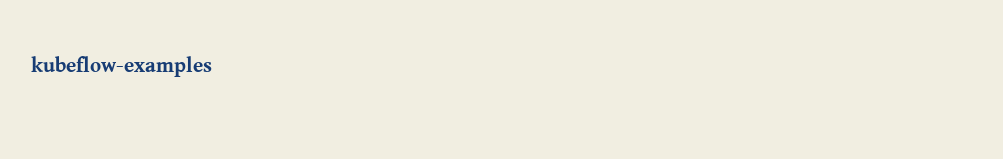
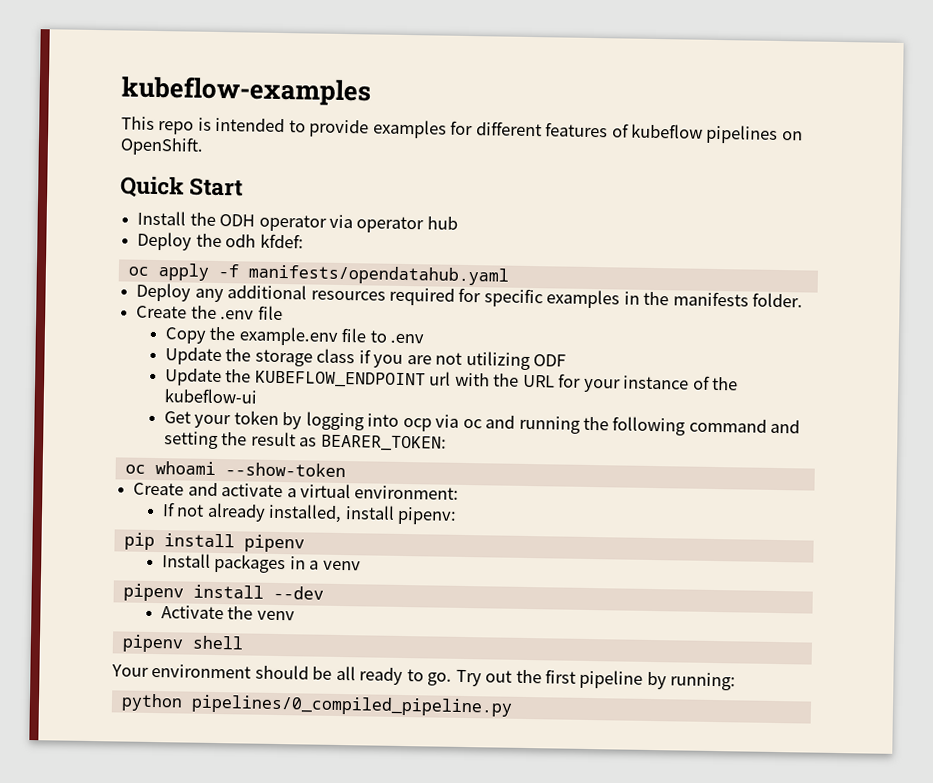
(212, 66) none -> [121,116,803,144] [120,136,204,156] [120,175,244,199] [137,210,458,234] [137,231,304,251] [127,263,509,286] [136,282,804,309] [136,305,283,321] [165,326,425,346] [165,347,567,371] [165,368,739,393] [164,388,259,404] [164,410,801,436] [164,431,447,452] [124,461,346,478] [133,482,460,500] [162,502,458,525] [123,532,305,553] [162,553,361,574] [122,583,324,602] [161,605,295,621] [121,634,244,653] [111,663,737,691] [120,693,513,717] // This repo is intended to provide examples for different features of kubeflow pipelines on OpenShift. // Quick Start // Install the ODH operator via operator hub // Deploy the odh kfdef: // oc apply -f manifests/opendatahub.yaml // Deploy any additional resources required for specific examples in the manifests folder. // Create the .env file // Copy the example.env file to .env // Update the storage class if you are not utilizing ODF // Update the KUBEFLOW_ENDPOINT url with the URL for your instance of the kubeflow-ui // Get your token by logging into ocp via oc and running the following command and setting the result as BEARER_TOKEN: // oc whoami --show-token // Create and activate a virtual environment: // If not already installed, install pipenv: // pip install pipenv // Install packages in a venv // pipenv install --dev // Activate the venv // pipenv shell // Your environment should be all ready to go. Try out the first pipeline by running: // python pipelines/0_compiled_pipeline.py

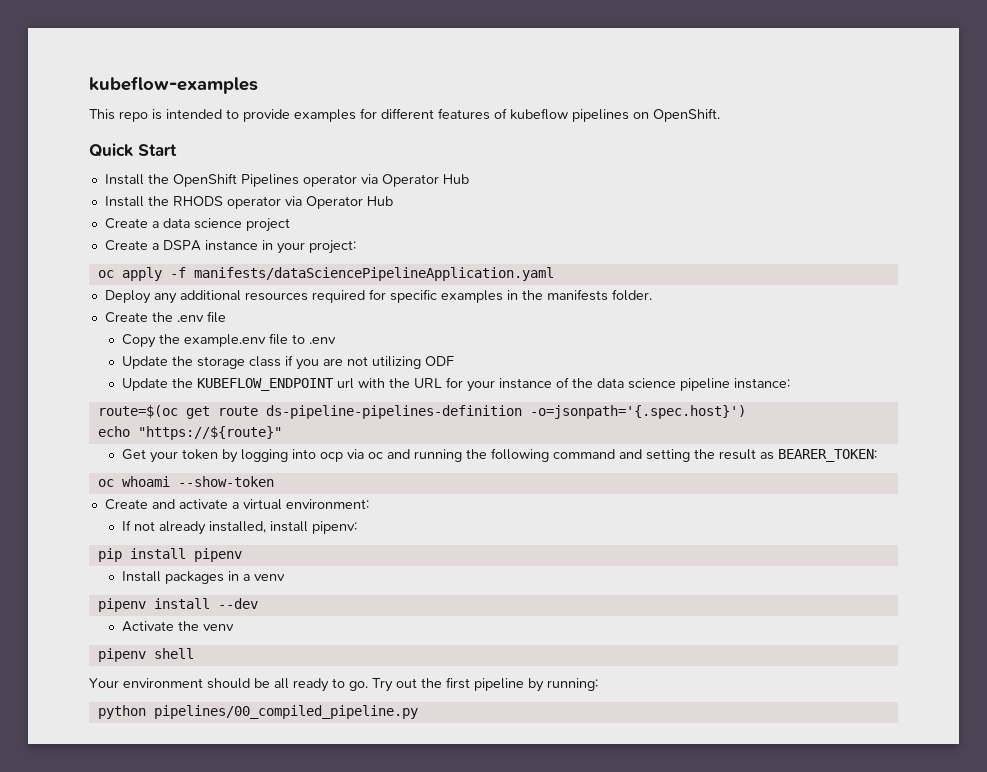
[219,214,458,234] [137,231,304,251] ODH operator via operator hub // Deploy the odh kfdef: -> [172,173,469,187] [104,196,393,209] [104,218,290,232] [104,240,356,254] OpenShift Pipelines operator via Operator Hub // Install the RHODS operator via Operator Hub // Create a data science project // Create a DSPA instance in your project:
[247,264,509,286] manifests/opendatahub.yaml -> [193,267,554,281] manifests/dataSciencePipelineApplication.yaml
[164,388,259,404] kubeflow-ui -> [597,378,791,391] [97,405,746,419] [97,426,282,440] data science pipeline instance: // route=$(oc get route ds-pipeline-pipelines-definition -o=jsonpath='{.spec.host}') // echo "https://${route}"
[190,694,513,717] pipelines/0_compiled_pipeline.py -> [153,705,418,719] pipelines/00_compiled_pipeline.py

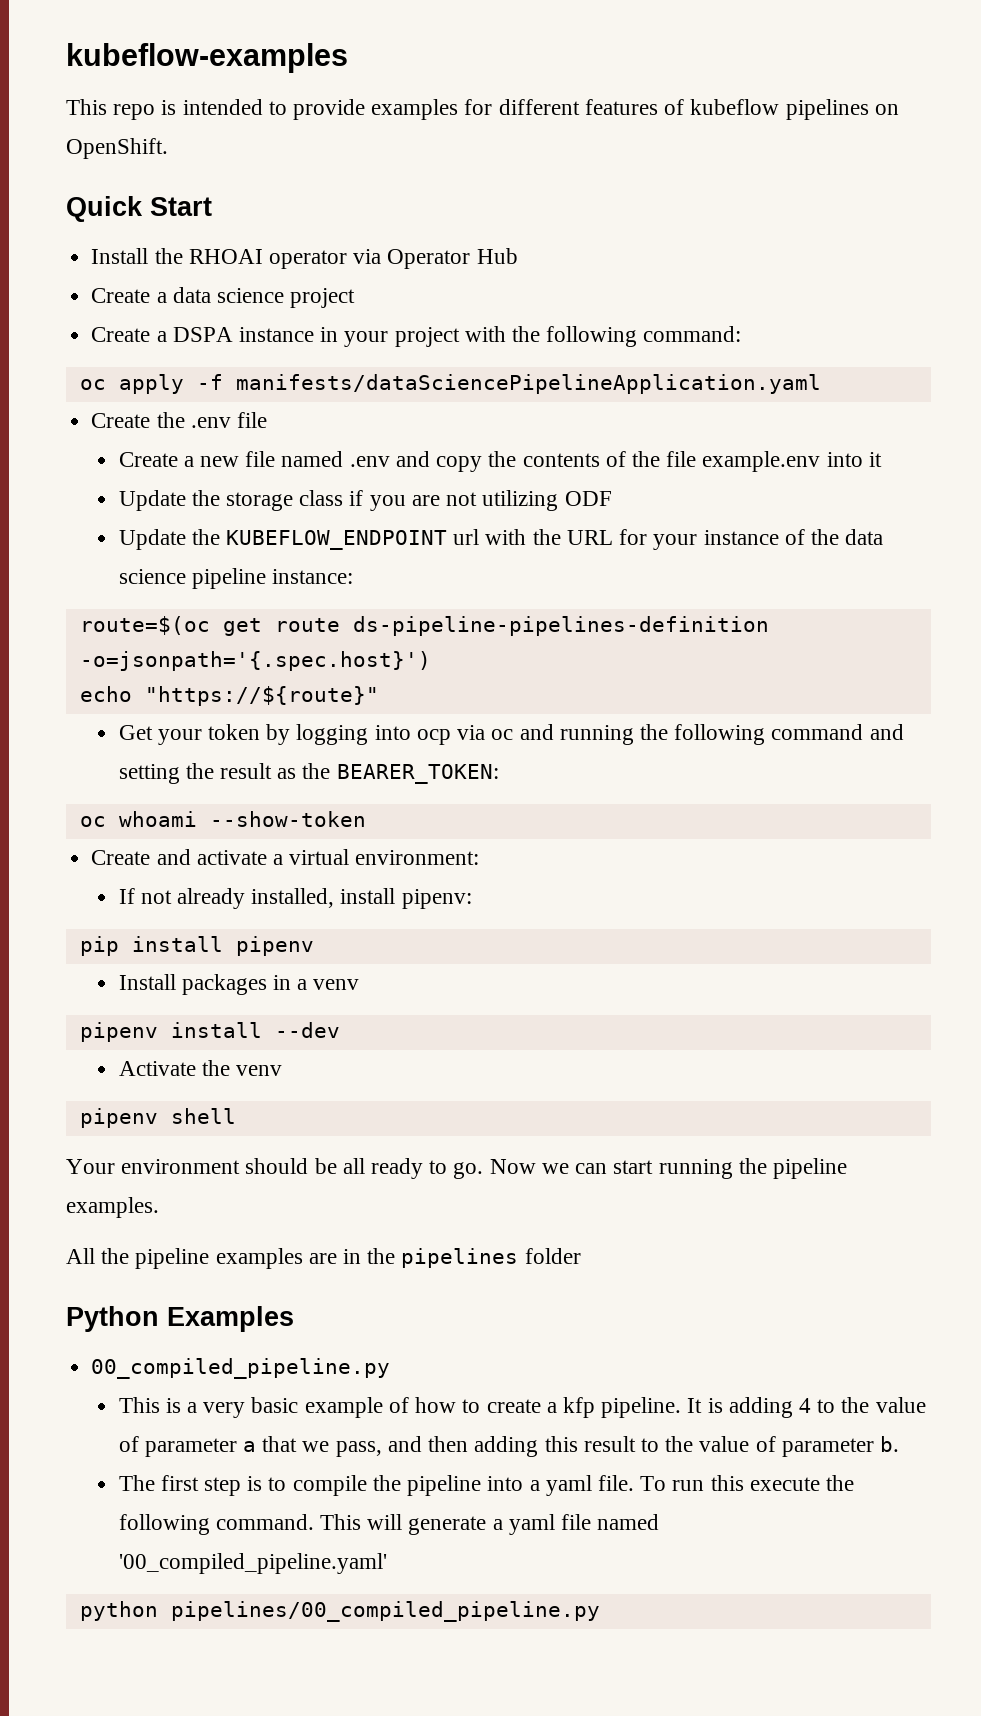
[172,173,469,187] [104,196,223,207] OpenShift Pipelines operator via Operator Hub // Install the RHODS -> [188,249,263,264] RHOAI
[308,240,356,254] project: -> [394,326,742,347] project with the following command:
[104,289,652,304] [104,311,226,323] [122,333,337,348] Deploy any additional resources required for specific examples in the manifests folder. // Create the .env file // Copy the example.env file to .env -> [91,412,267,428] [118,451,882,472] Create the .env file // Create a new file named .env and copy the contents of the file example.env into it
(775, 456) none -> [302,763,331,779] the
[372,677,598,692] Try out the first pipeline by running: -> [489,1158,847,1179] [66,1197,159,1218] [66,1248,581,1269] [66,1306,294,1332] [91,1358,391,1379] [118,1397,926,1418] [118,1436,899,1457] [118,1475,854,1496] [118,1514,660,1535] [118,1553,387,1574] Now we can start running the pipeline examples. // All the pipeline examples are in the pipelines folder // Python Examples // 00_compiled_pipeline.py // This is a very basic example of how to create a kfp pipeline. It is adding 4 to the value of parameter a that we pass, and then adding this result to the value of parameter b. // The first step is to compile the pipeline into a yaml file. To run this execute the following command. This will generate a yaml file named '00_compiled_pipeline.yaml'

